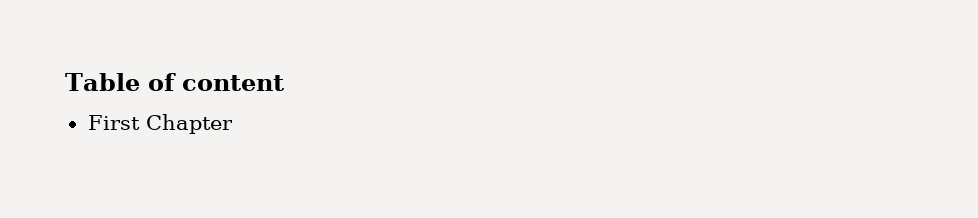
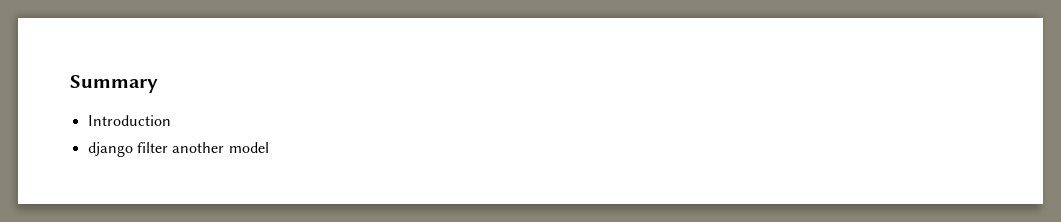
[65,73,284,91] [87,114,233,134] Table of content // First Chapter -> [70,75,158,93] [87,115,171,126] [87,142,269,157] Summary // Introduction // django filter another model

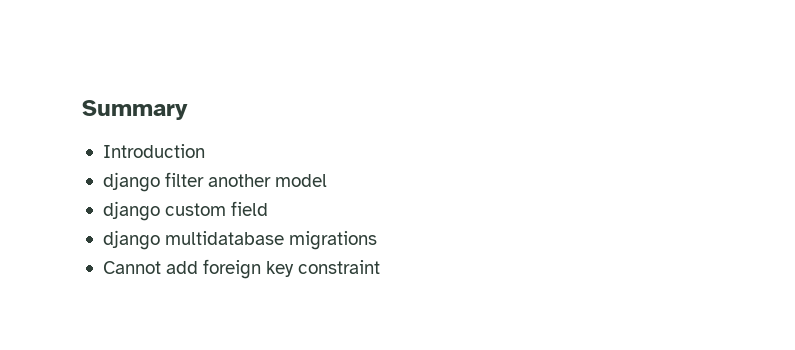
(269, 147) none -> [102,201,269,221] [102,230,378,250] [102,259,381,279] // django custom field // django multidatabase migrations // Cannot add foreign key constraint

